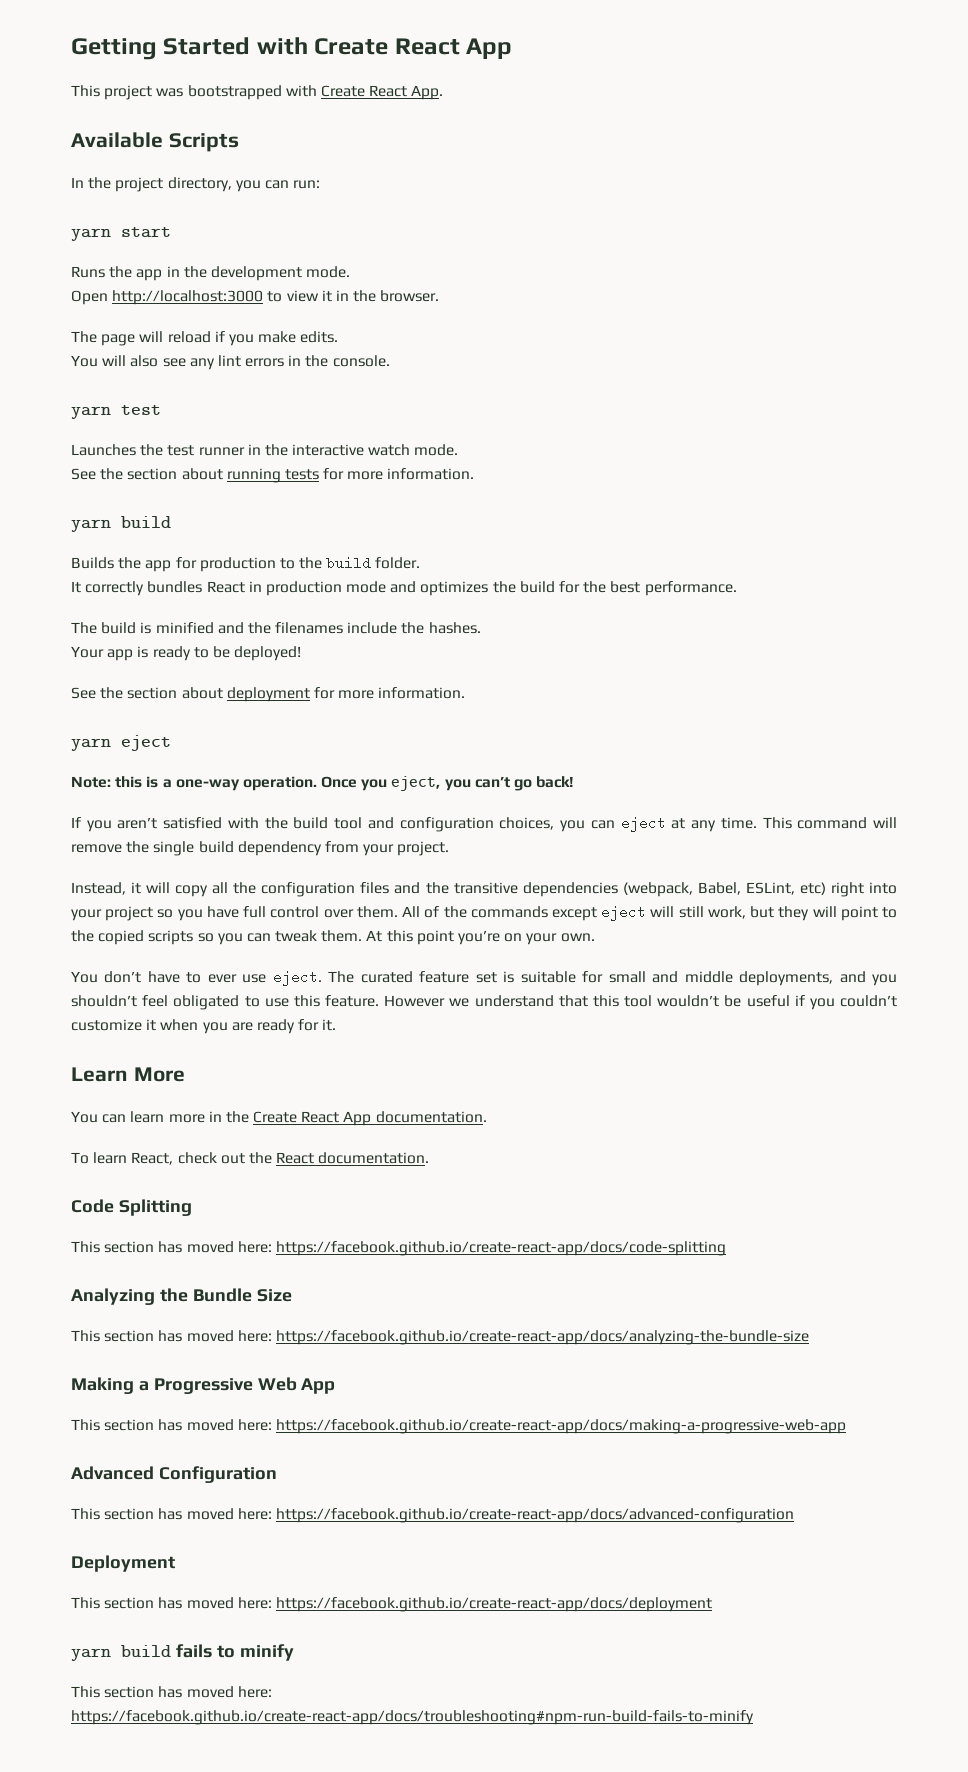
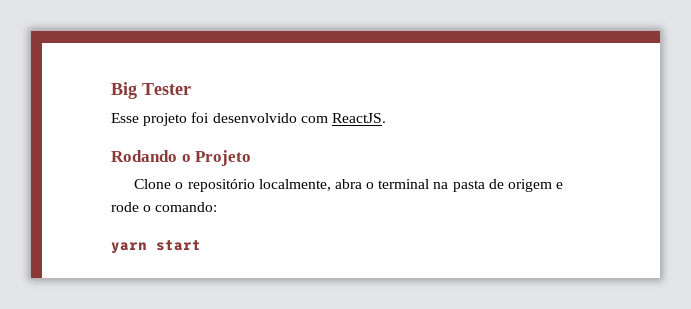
[71,37,513,60] [71,85,444,100] [71,132,239,152] [71,177,321,192] [71,227,171,241] [71,266,351,281] [71,290,440,305] [71,331,339,346] [71,355,390,370] [71,405,161,419] [71,444,459,456] [71,468,475,483] [71,516,171,532] [71,556,421,572] [71,581,737,596] [71,622,481,634] [71,646,302,661] [71,687,466,702] [71,735,171,751] [71,776,575,791] [71,816,897,832] [71,841,450,856] [71,882,897,897] [71,905,898,921] [71,930,595,945] [71,970,898,986] [71,995,897,1010] [71,1019,337,1034] [71,1067,185,1082] [71,1111,487,1126] [71,1152,430,1165] [71,1199,192,1216] [71,1241,726,1256] [71,1288,292,1305] [71,1330,809,1345] [71,1377,336,1394] [71,1419,846,1434] [71,1466,277,1483] [71,1508,794,1523] [71,1555,175,1572] [71,1597,712,1612] [71,1644,294,1661] [71,1686,272,1698] [71,1710,754,1725] Getting Started with Create React App // This project was bootstrapped with Create React App. // Available Scripts // In the project directory, you can run: // yarn start // Runs the app in the development mode. // Open http://localhost:3000 to view it in the browser. // The page will reload if you make edits. // You will also see any lint errors in the console. // yarn test // Launches the test runner in the interactive watch mode. // See the section about running tests for more information. // yarn build // Builds the app for production to the build folder. // It correctly bundles React in production mode and optimizes the build for the best performance. // The build is minified and the filenames include the hashes. // Your app is ready to be deployed! // See the section about deployment for more information. // yarn eject // Note: this is a one-way operation. Once you eject, you can’t go back! // If you aren’t satisfied with the build tool and configuration choices, you can eject at any time. This command will remove the single build dependency from your project. // Instead, it will copy all the configuration files and the transitive dependencies (webpack, Babel, ESLint, etc) right into your project so you have full control over them. All of the commands except eject will still work, but they will point to the copied scripts so you can tweak them. At this point you’re on your own. // You don’t have to ever use eject. The curated feature set is suitable for small and middle deployments, and you shouldn’t feel obligated to use this feature. However we understand that this tool wouldn’t be useful if you couldn’t customize it when you are ready for it. // Learn More // You can learn more in the Create React App documentation. // To learn React, check out the React documentation. // Code Splitting // This section has moved here: https://facebook.github.io/create-react-app/docs/code-splitting // Analyzing the Bundle Size // This section has moved here: https://facebook.github.io/create-react-app/docs/analyzing-the-bundle-size // Making a Progressive Web App // This section has moved here: https://facebook.github.io/create-react-app/docs/making-a-progressive-web-app // Advanced Configuration // This section has moved here: https://facebook.github.io/create-react-app/docs/advanced-configuration // Deployment // This section has moved here: https://facebook.github.io/create-react-app/docs/deployment // yarn build fails to minify // This section has moved here: https://facebook.github.io/create-react-app/docs/troubleshooting#npm-run-build-fails-to-minify -> [111,82,191,99] [111,112,386,126] [111,150,252,166] [134,179,564,192] [111,202,218,212] [111,240,201,254] Big Tester // Esse projeto foi desenvolvido com ReactJS. // Rodando o Projeto // Clone o repositório localmente, abra o terminal na pasta de origem e rode o comando: // yarn start

